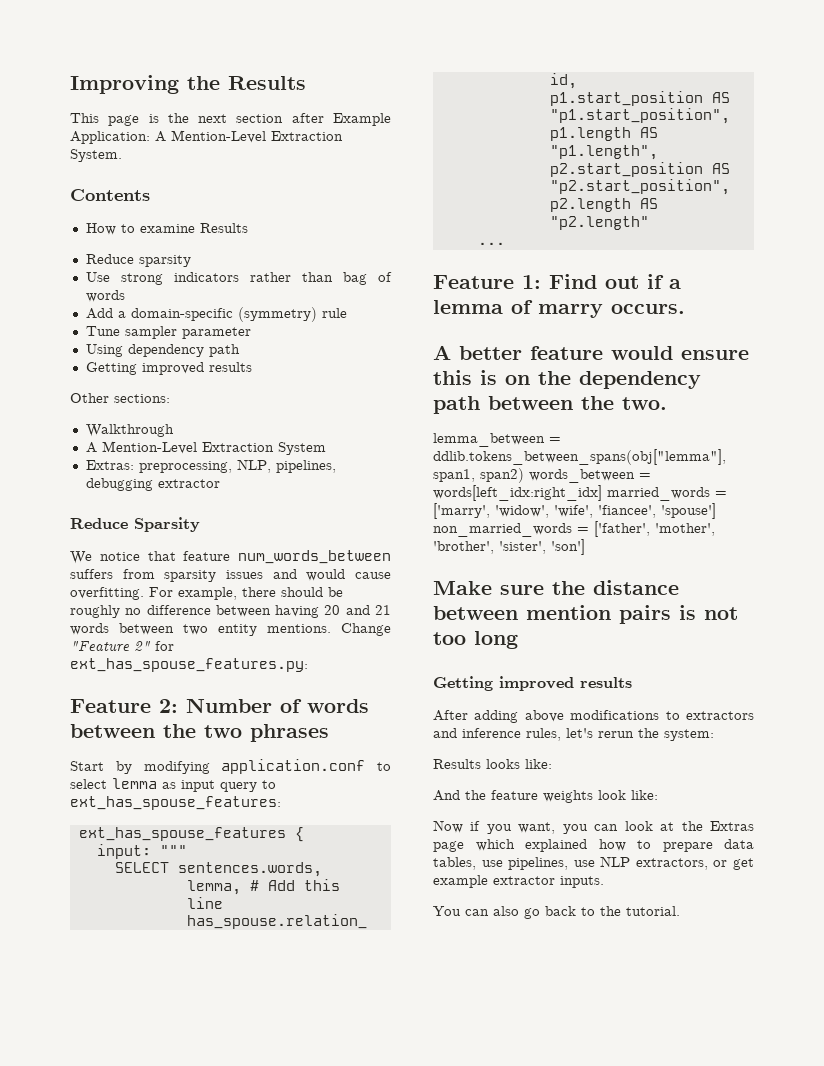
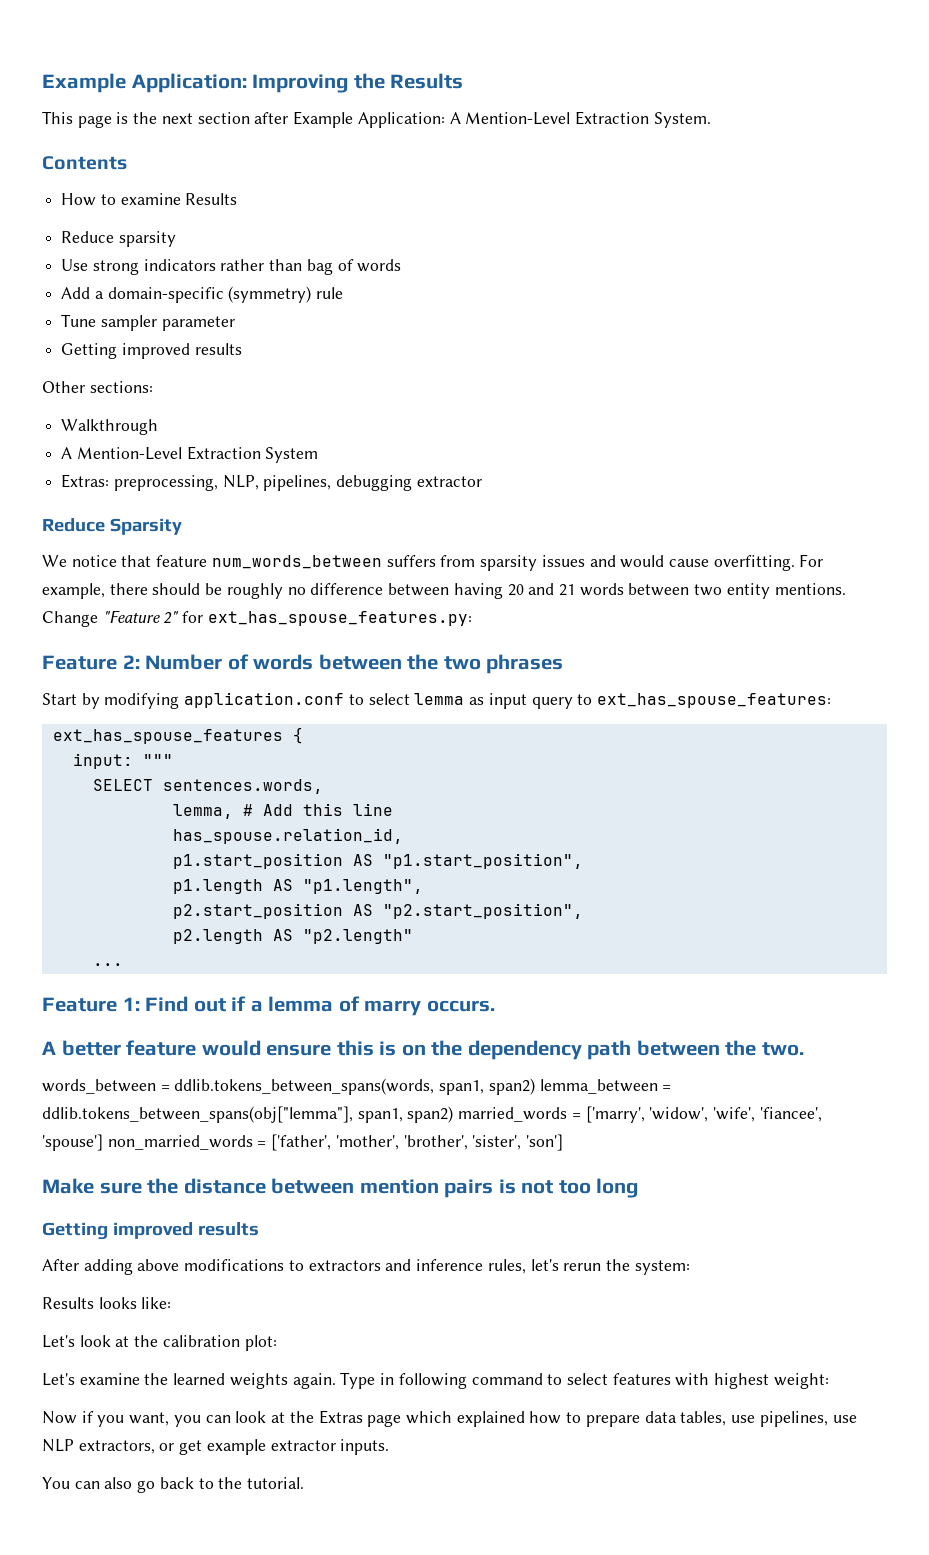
(70, 84) none -> [42,73,247,93] Example Application:
[85,344,240,357] // Using dependency path -> (235, 323) none
(667, 403) none -> [42,1078,535,1095] words_between = ddlib.tokens_between_spans(words, span1, span2)
[529,469,651,483] [433,485,602,501] words_between = words[left_idx:right_idx] -> (454, 1114) none
[433,790,658,803] And the feature weights look like: -> [42,1335,277,1351] [42,1372,829,1389] Let's look at the calibration plot: // Let's examine the learned weights again. Type in following command to select features with highest weight:

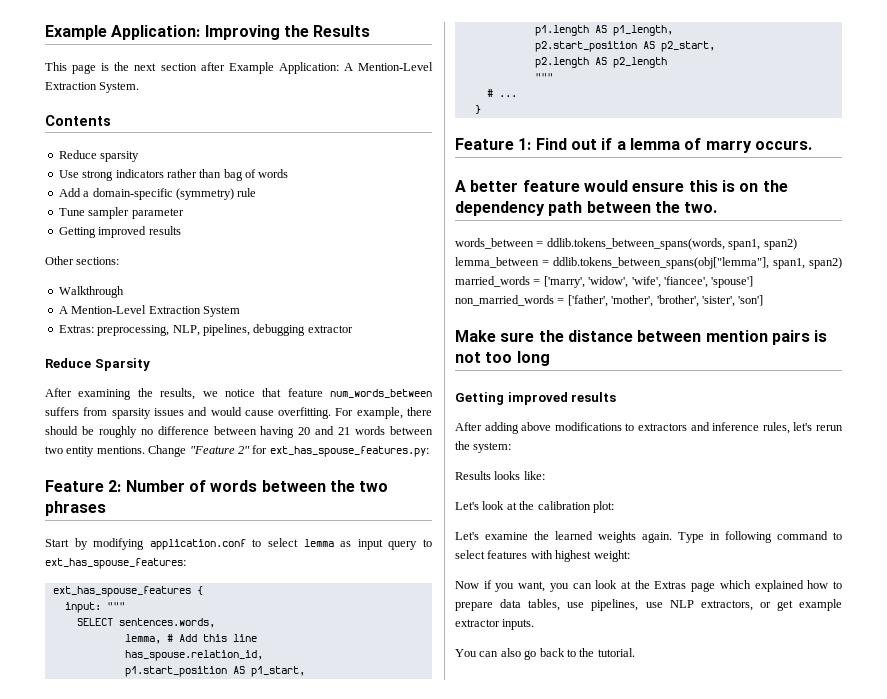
[61,193,238,206] // How to examine Results -> (111, 120) none
[42,555,67,567] We -> [45,388,218,400] After examining the results, we
[382,853,583,869] "p1.start_position", -> [250,666,305,677] p1_start,
[302,879,423,894] "p1.length", -> [612,25,673,36] p1_length,
[382,903,583,919] "p2.start_position", -> [660,41,715,52] p2_start,
[302,929,413,944] "p2.length" // -> [612,57,667,68] [534,73,553,81] [486,89,493,97] p2_length // """ // #
(123, 964) none -> [474,105,481,114] // }

